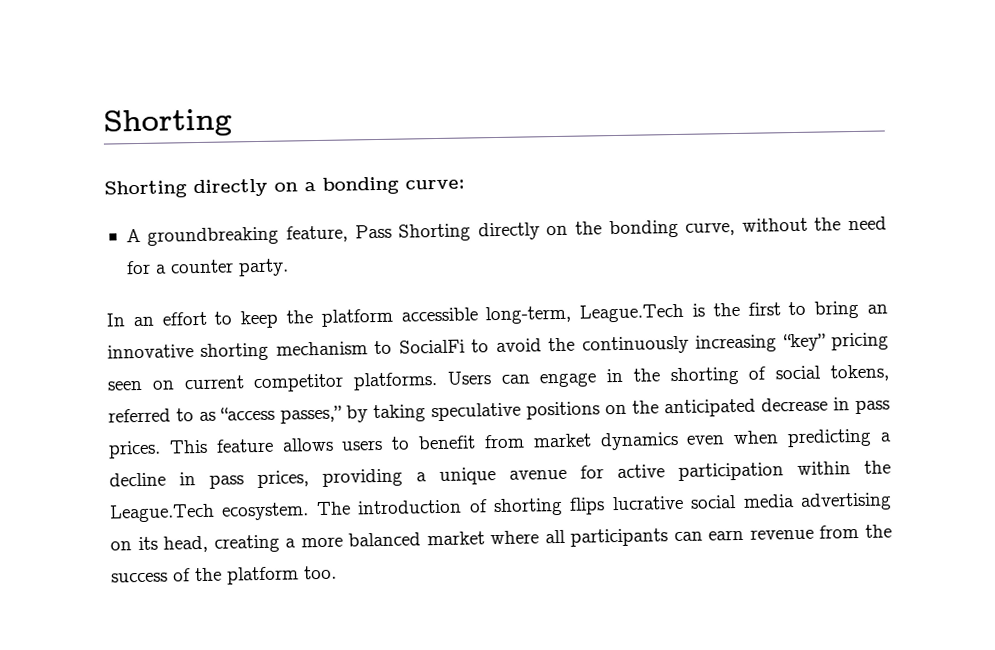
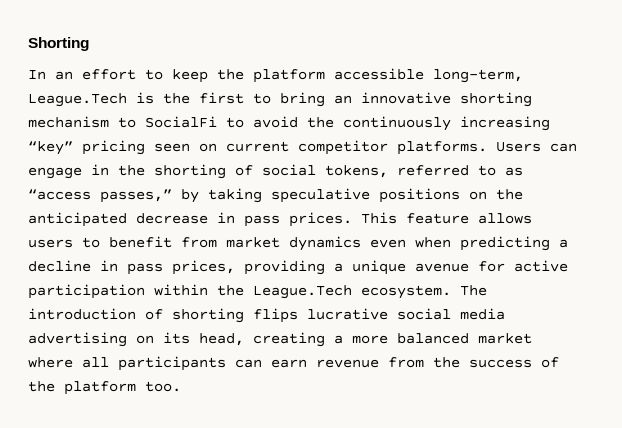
[103,108,232,138] [104,176,465,199] [125,216,888,246] [125,258,289,277] Shorting // Shorting directly on a bonding curve: // A groundbreaking feature, Pass Shorting directly on the bonding curve, without the need for a counter party. -> [28,37,89,51] Shorting

